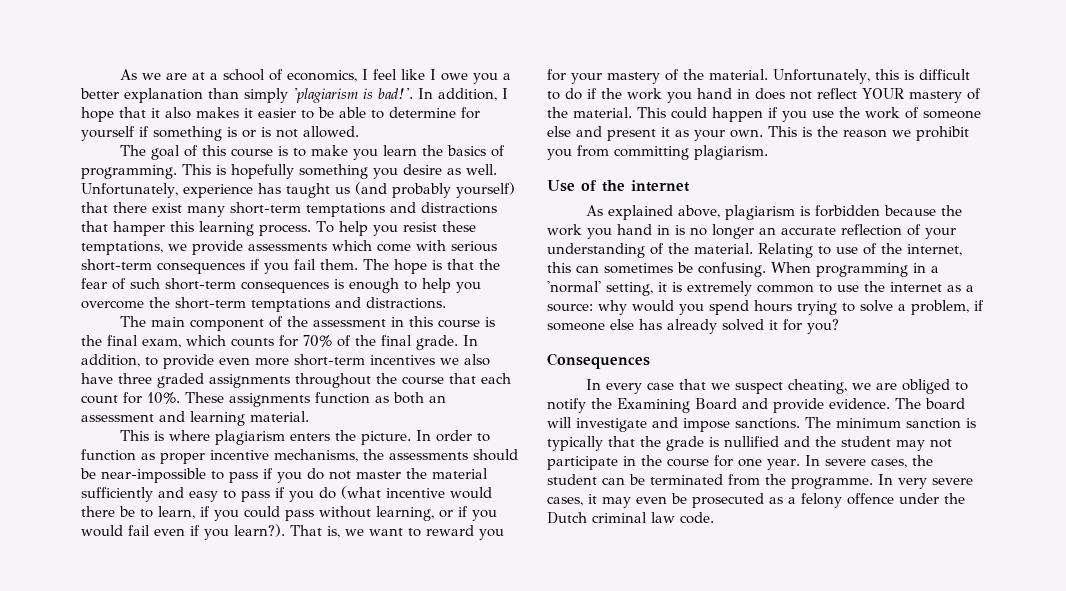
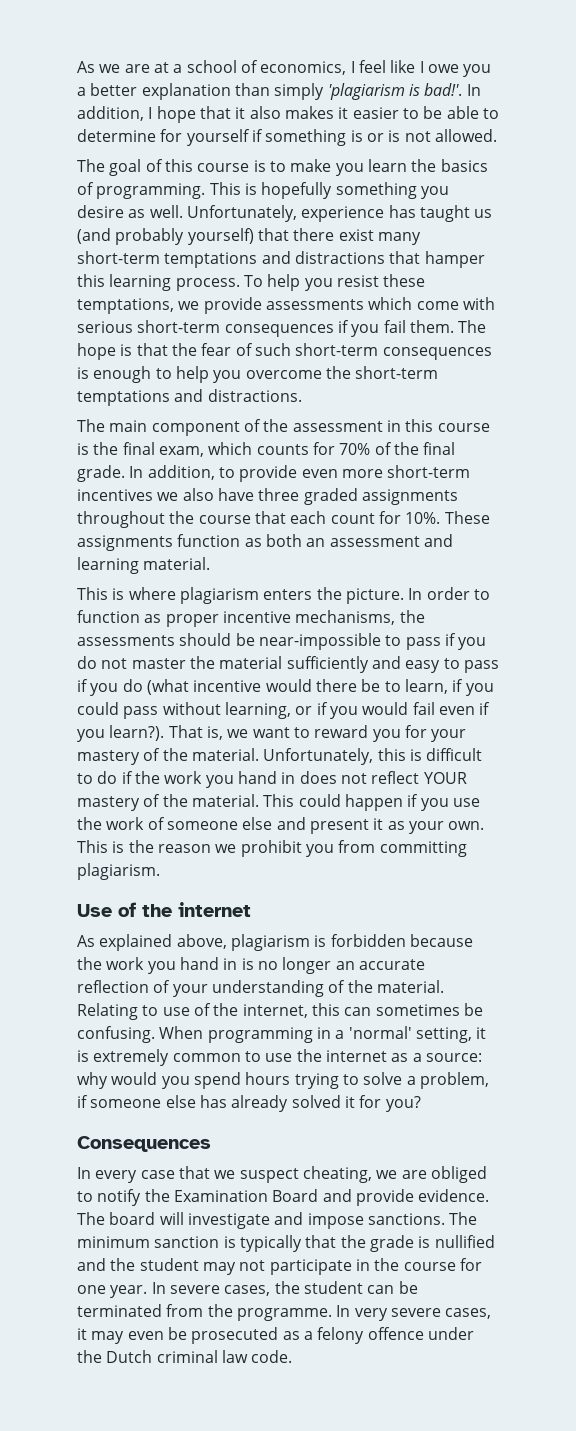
[617,398,690,413] Examining -> [173,1190,268,1202] Examination

